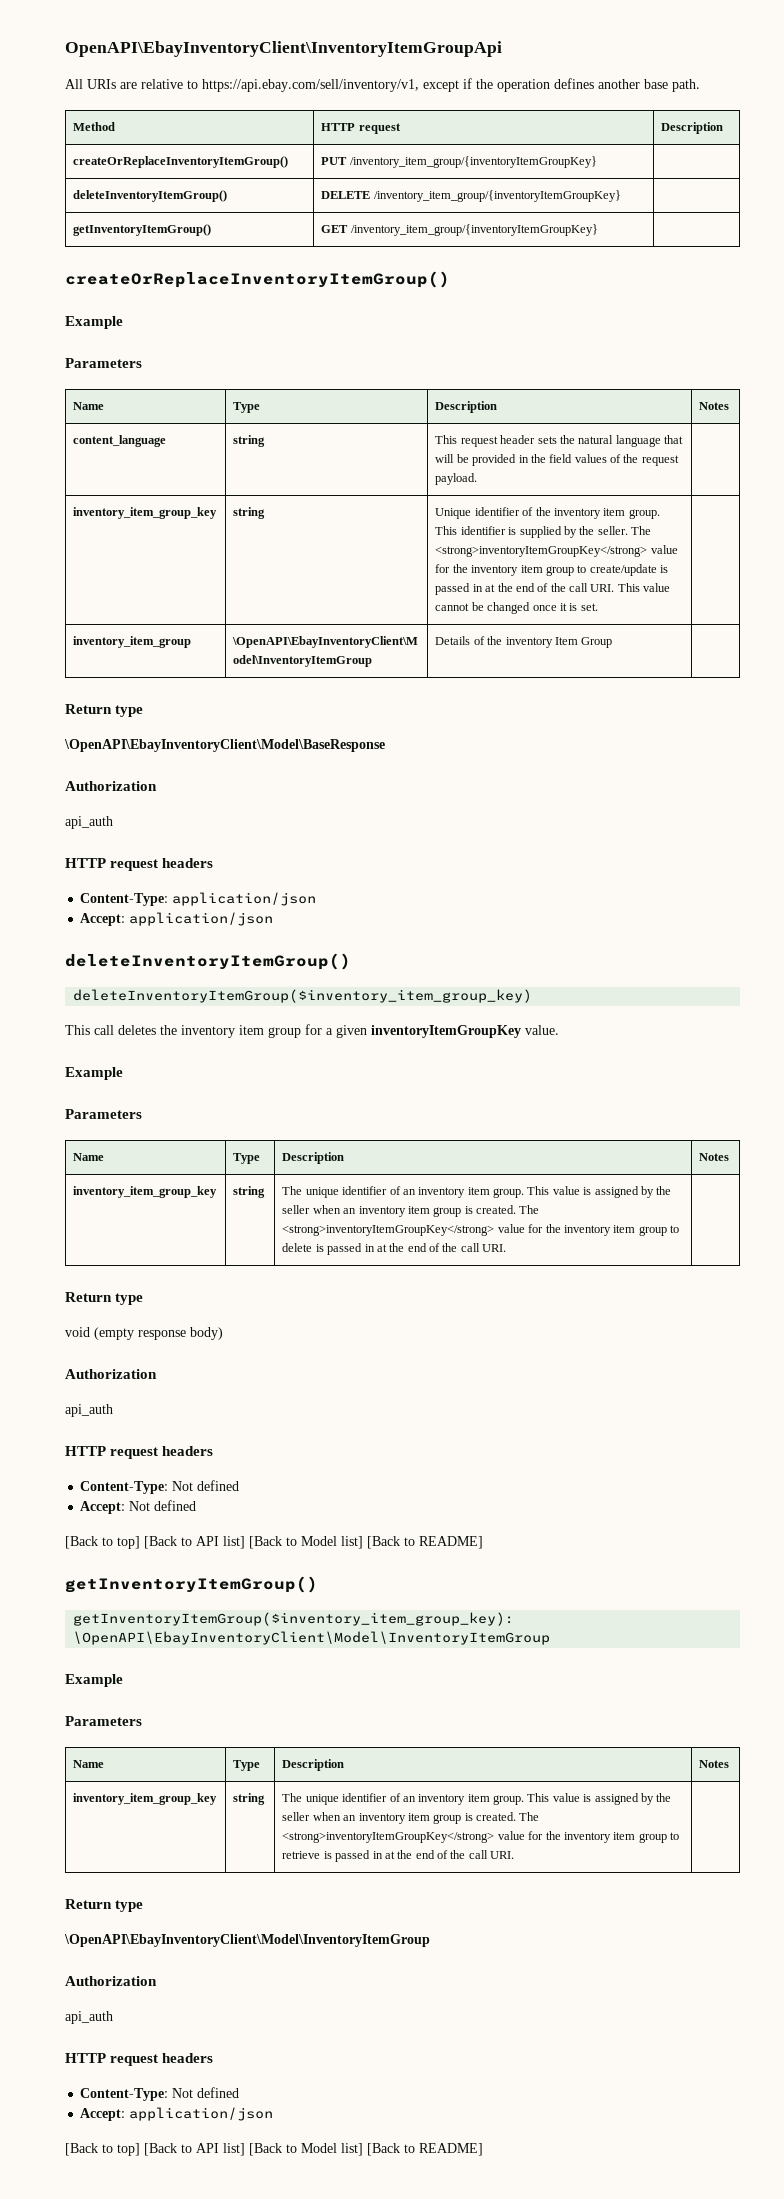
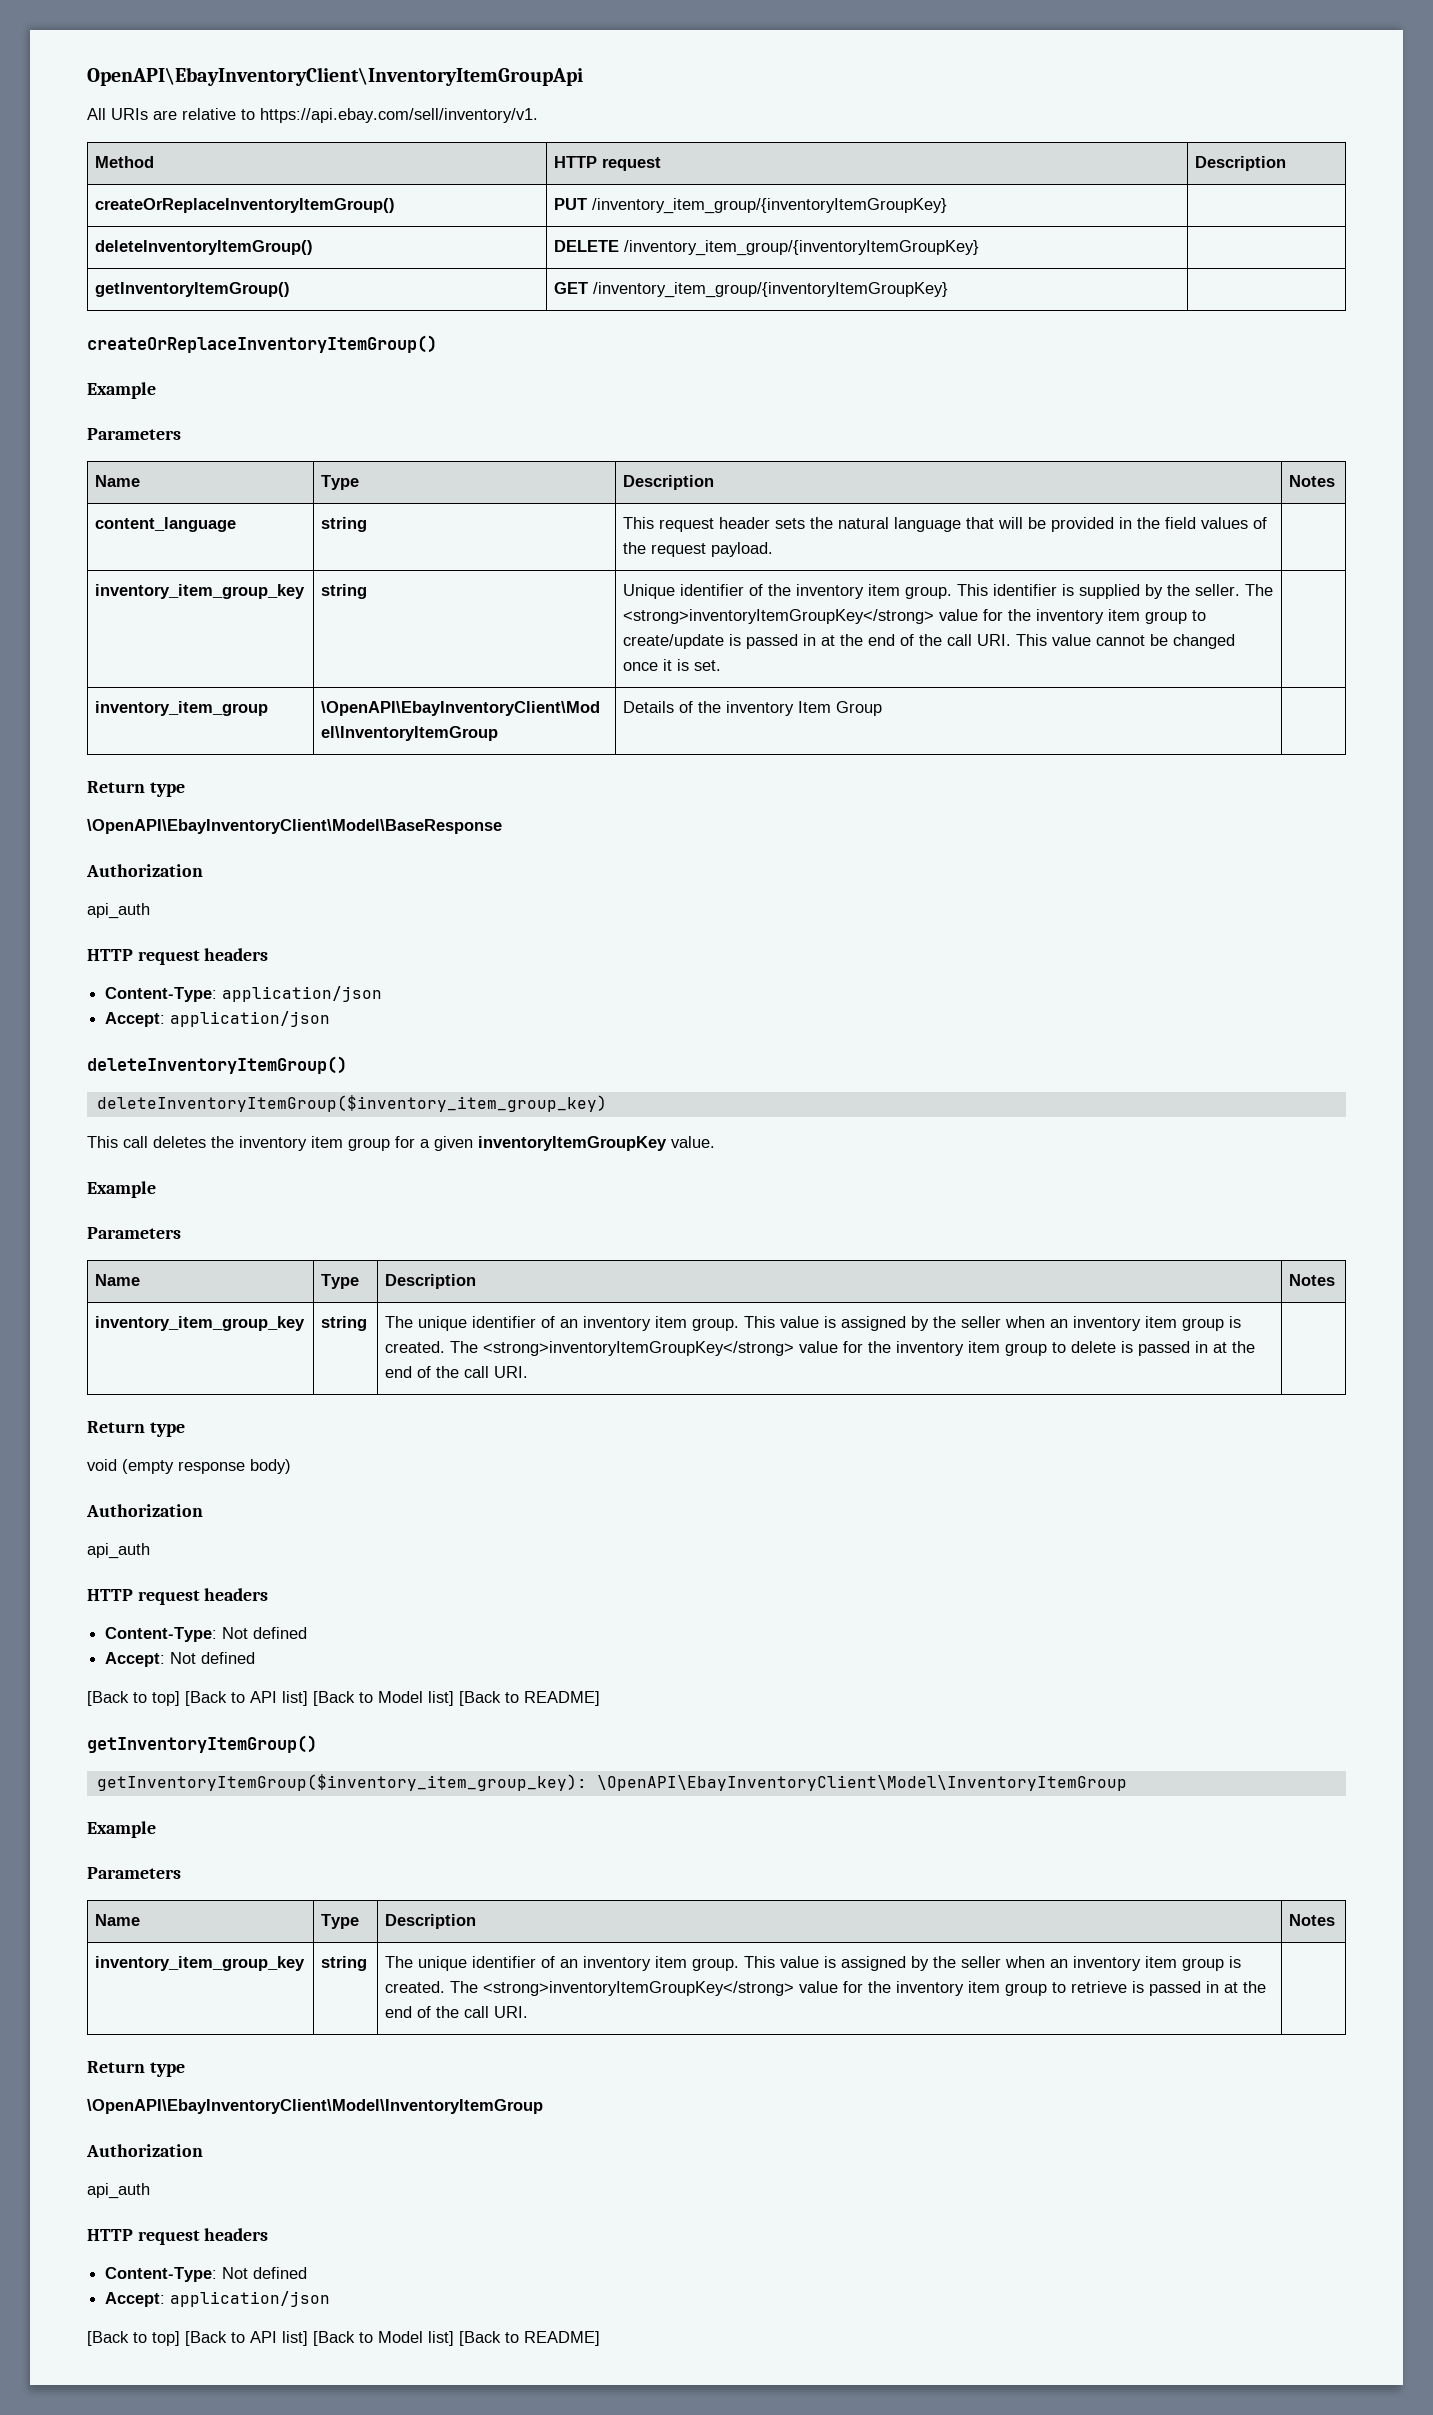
[202,78,700,92] https://api.ebay.com/sell/inventory/v1, except if the operation defines another base path. -> [260,108,538,123] https://api.ebay.com/sell/inventory/v1.

